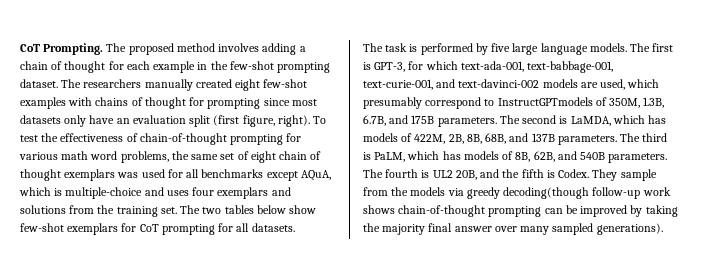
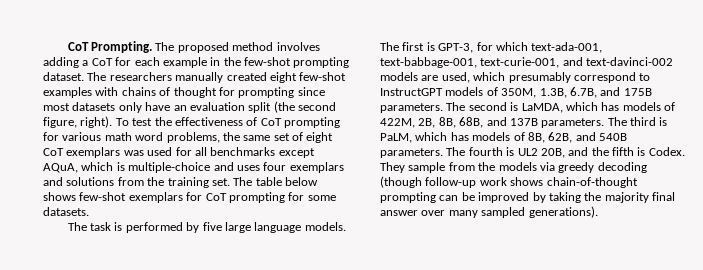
[20,61,106,73] chain of thought -> [91,58,113,66] CoT
[213,115,240,126] (first -> [273,101,336,113] (the second
[139,133,227,145] chain-of-thought -> [260,118,282,126] CoT
[279,151,322,160] [20,169,61,181] chain of thought -> [43,148,64,156] CoT
[202,205,317,214] two tables below show -> [255,177,318,186] [43,192,76,201] table below shows
[236,223,250,232] all -> [307,195,336,201] some
[497,97,593,106] InstructGPTmodels -> [380,87,484,96] InstructGPT models
[503,187,590,199] decoding(though -> [597,162,647,173] [380,176,422,188] decoding (though

